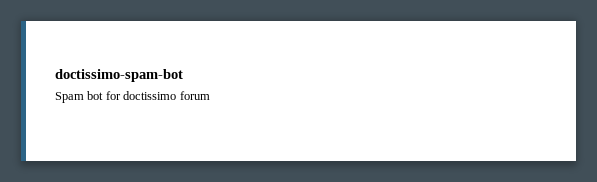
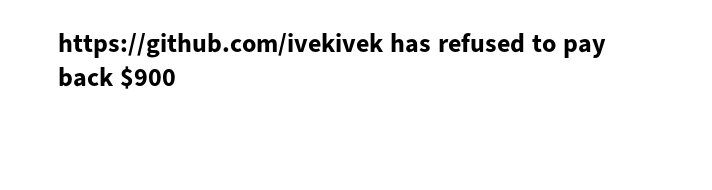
[55,69,183,82] [55,91,210,103] doctissimo-spam-bot // Spam bot for doctissimo forum -> [58,33,607,58] [58,66,177,89] https://github.com/ivekivek has refused to pay back $900

